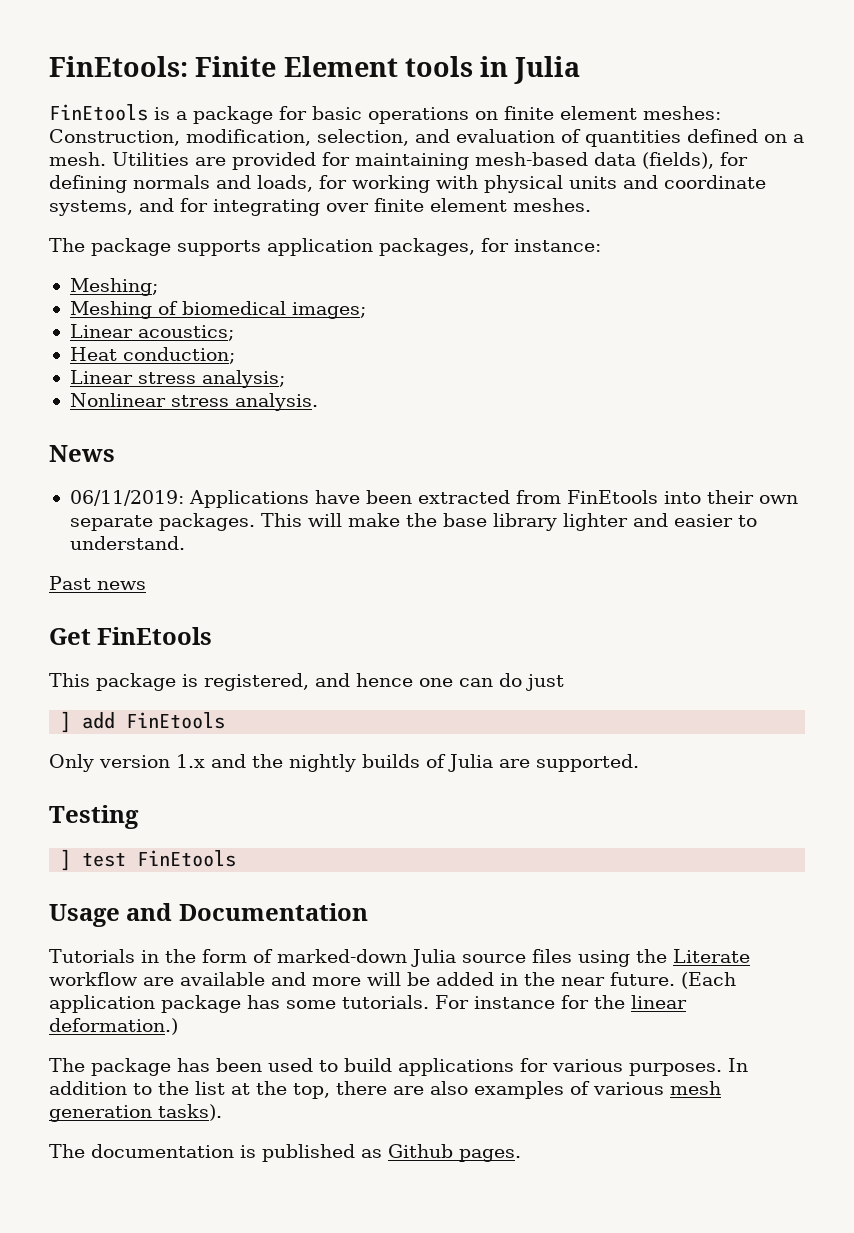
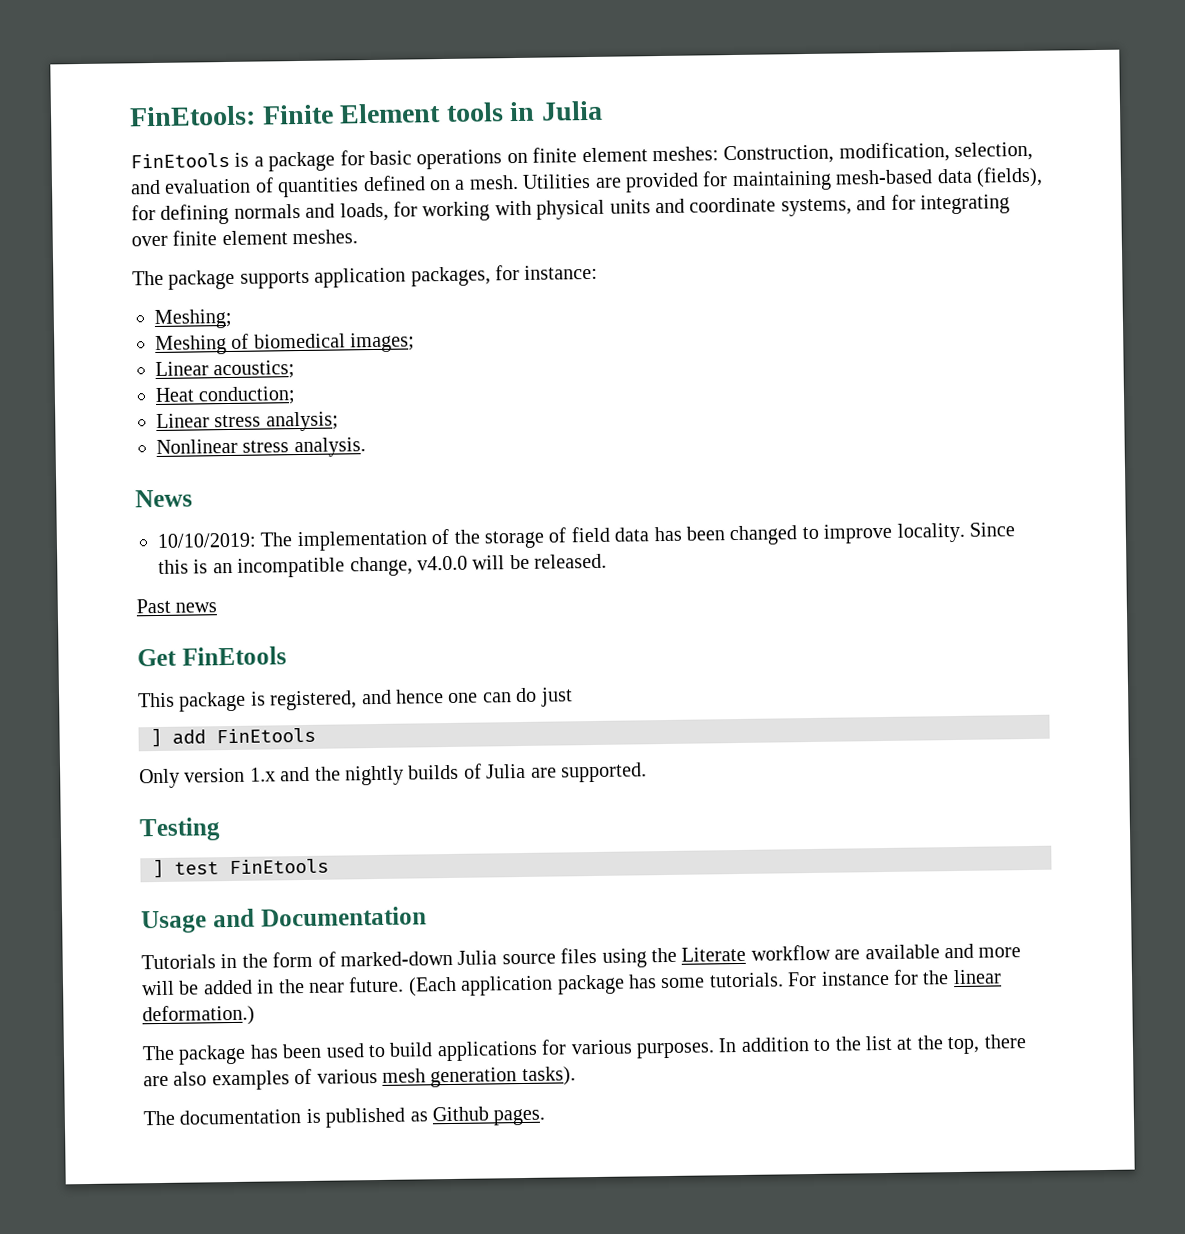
[69,490,798,508] [69,513,757,531] [69,536,185,550] 06/11/2019: Applications have been extracted from FinEtools into their own separate packages. This will make the base library lighter and easier to understand. -> [157,522,1015,552] [158,553,608,578] 10/10/2019: The implementation of the storage of field data has been changed to improve locality. Since this is an incompatible change, v4.0.0 will be released.

